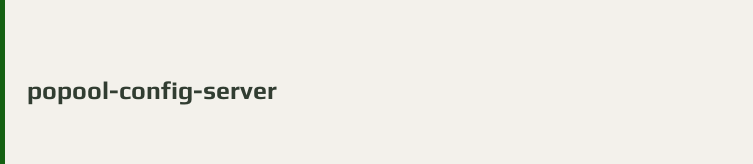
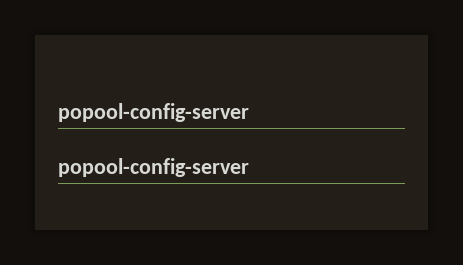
[27,81,277,105] popool-config-server -> [58,103,249,122] [58,158,249,177] popool-config-server // popool-config-server

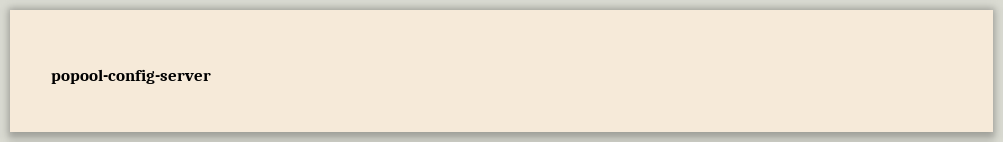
[58,103,249,122] [58,158,249,177] popool-config-server // popool-config-server -> [51,69,211,84] popool-config-server

